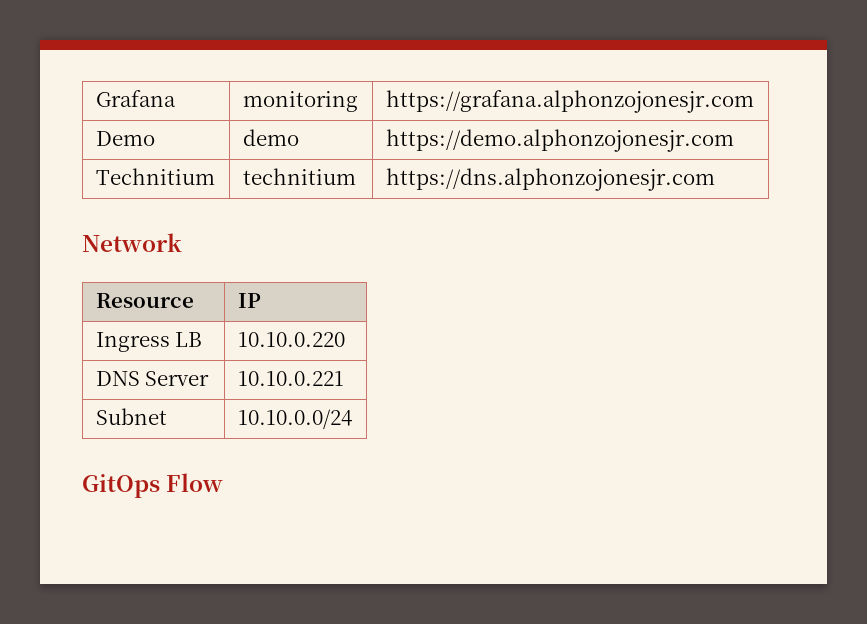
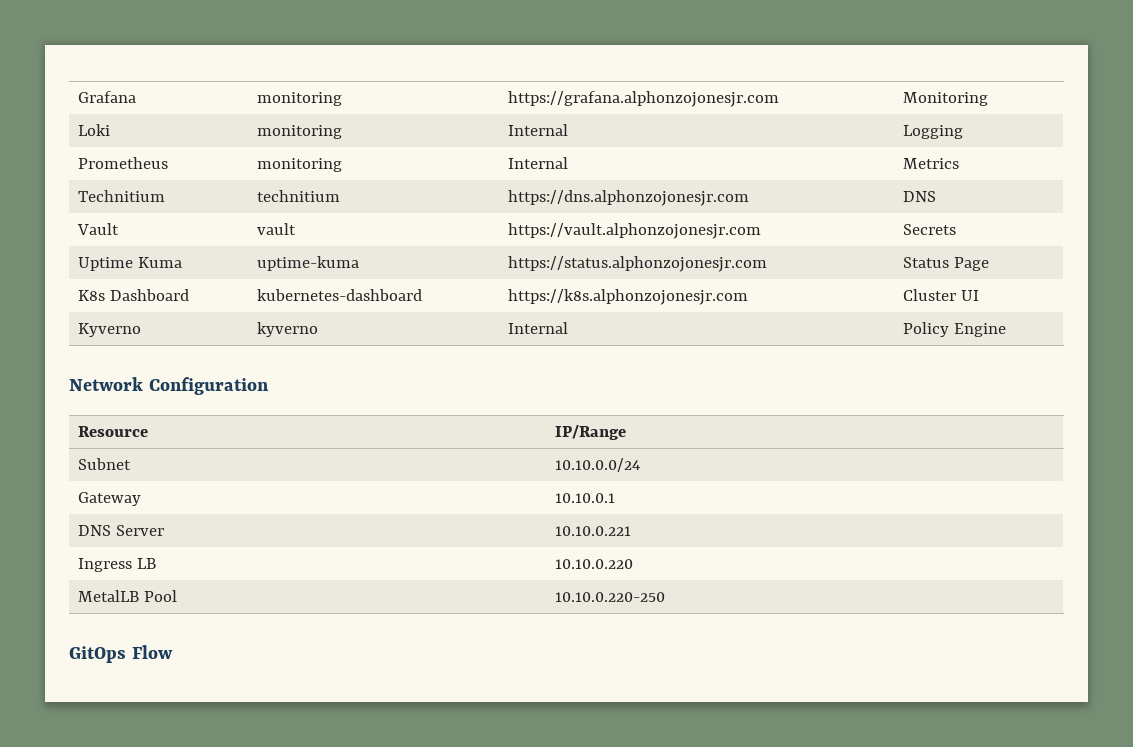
[95,131,155,146] [242,129,299,146] [385,129,734,152] [95,168,215,185] [242,168,356,185] [385,168,715,191] // Demo | demo | https://demo.alphonzojonesjr.com // Technitium | technitium | https://dns.alphonzojonesjr.com -> [902,92,988,106] [77,124,110,136] [256,125,342,139] [507,124,568,136] [902,125,963,139] [77,157,168,169] [256,158,342,172] [507,157,568,169] [902,158,959,169] [77,190,165,202] [256,190,340,202] [507,190,749,206] [902,191,936,202] [76,223,119,235] [256,223,296,235] [507,223,761,239] [902,224,956,235] [77,257,182,271] [256,256,359,271] [507,256,767,272] [902,257,989,271] [77,289,189,301] [256,289,422,301] [507,289,748,305] [902,289,979,301] [77,323,141,337] [256,322,318,337] [507,322,568,334] [902,322,1006,337] | Monitoring // Loki | monitoring | Internal | Logging // Prometheus | monitoring | Internal | Metrics // Technitium | technitium | https://dns.alphonzojonesjr.com | DNS // Vault | vault | https://vault.alphonzojonesjr.com | Secrets // Uptime Kuma | uptime-kuma | https://status.alphonzojonesjr.com | Status Page // K8s Dashboard | kubernetes-dashboard | https://k8s.alphonzojonesjr.com | Cluster UI // Kyverno | kyverno | Internal | Policy Engine
(182, 242) none -> [148,377,269,395] Configuration
[237,293,261,308] [95,332,203,352] [237,332,345,347] [95,371,210,386] [237,371,344,386] [95,408,167,425] [237,409,352,429] IP // Ingress LB | 10.10.0.220 // DNS Server | 10.10.0.221 // Subnet | 10.10.0.0/24 -> [554,425,626,440] [77,458,131,470] [554,458,640,472] [77,492,141,506] [554,493,615,503] [77,525,164,536] [554,526,631,536] [77,558,156,572] [554,559,633,569] [77,590,177,602] [554,592,665,602] IP/Range // Subnet | 10.10.0.0/24 // Gateway | 10.10.0.1 // DNS Server | 10.10.0.221 // Ingress LB | 10.10.0.220 // MetalLB Pool | 10.10.0.220-250

